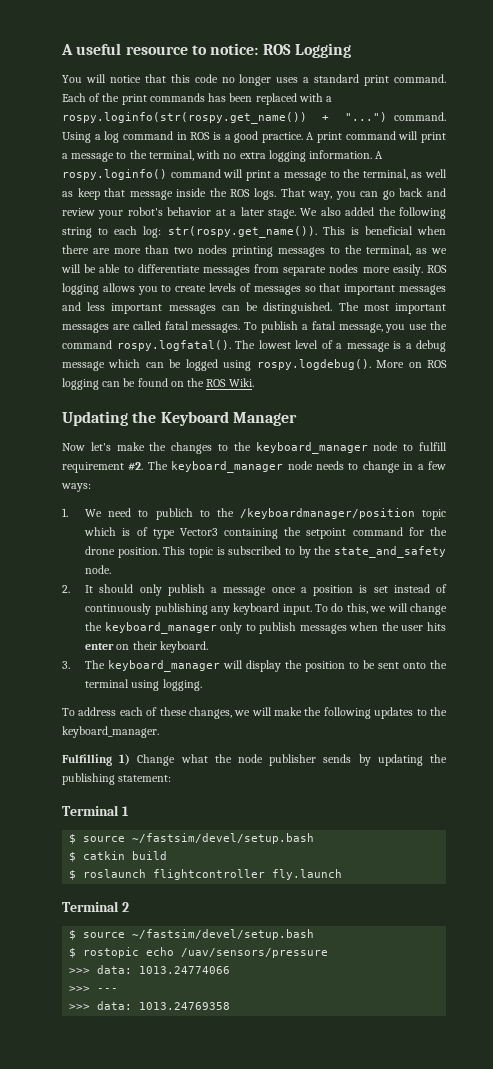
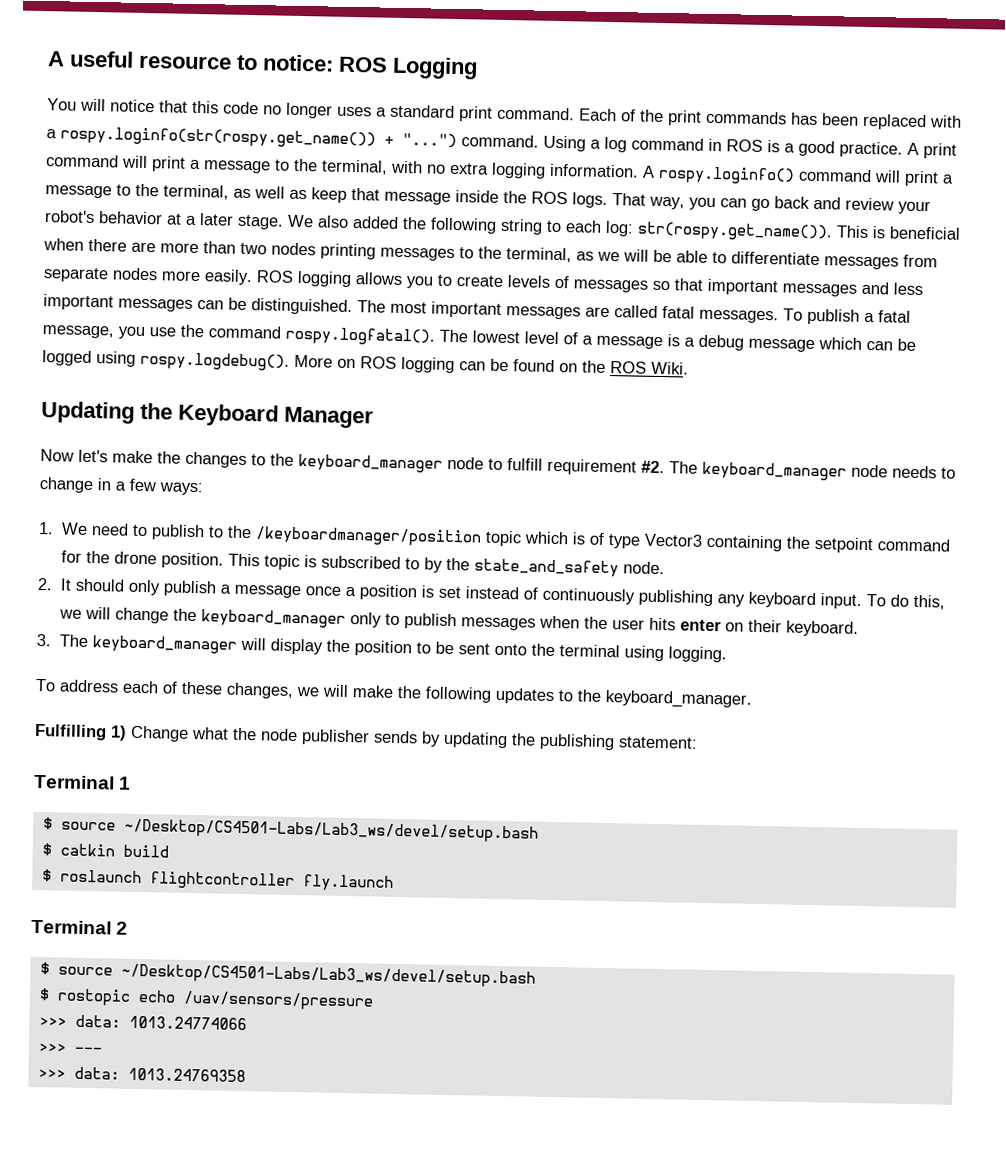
[155,508,193,520] publich -> [151,524,206,541] publish
[132,833,315,844] ~/fastsim/devel/setup.bash -> [123,818,539,843] ~/Desktop/CS4501-Labs/Lab3_ws/devel/setup.bash
[132,929,315,940] ~/fastsim/devel/setup.bash -> [120,963,536,988] ~/Desktop/CS4501-Labs/Lab3_ws/devel/setup.bash

